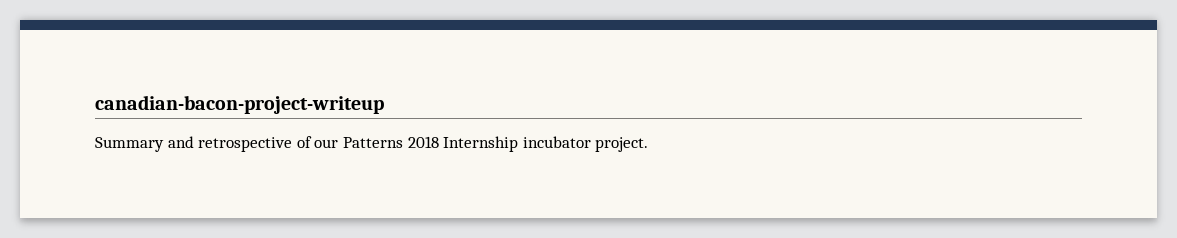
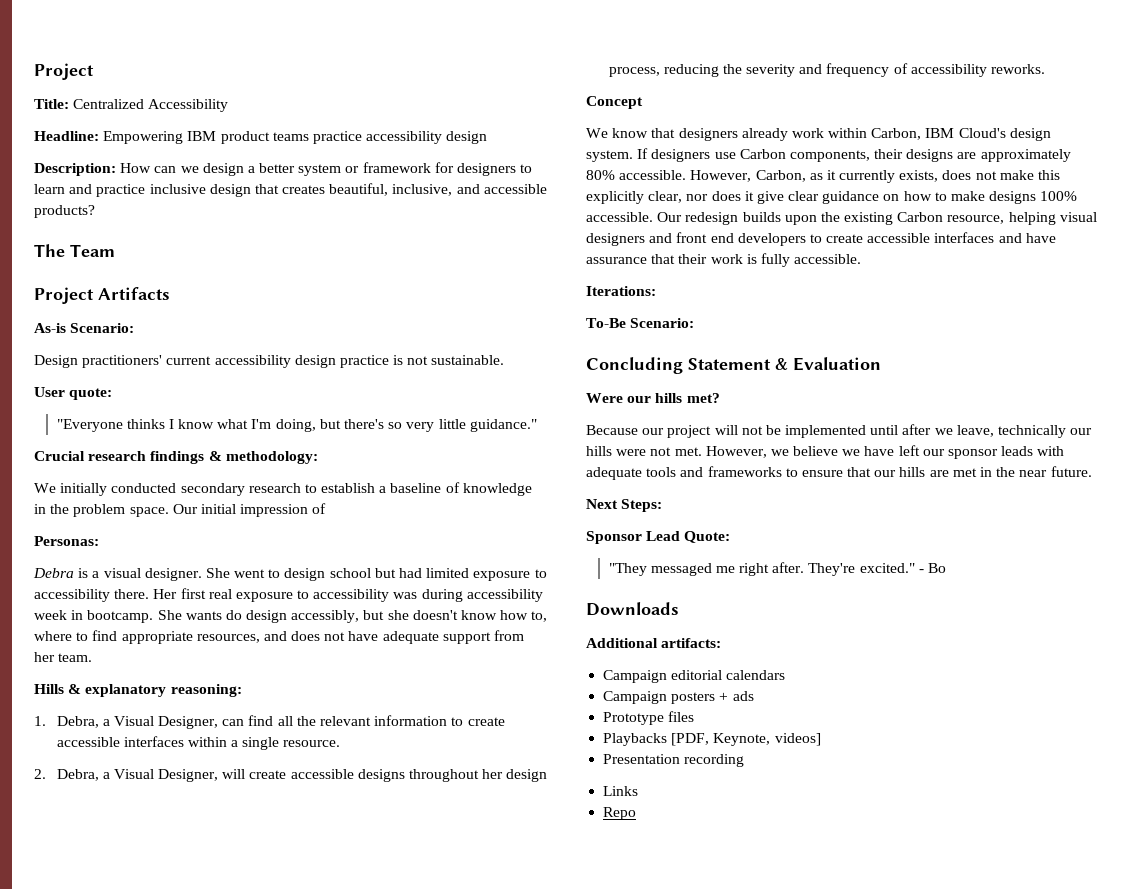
[95,95,384,114] [95,136,649,152] canadian-bacon-project-writeup // Summary and retrospective of our Patterns 2018 Internship incubator project. -> [34,63,94,80] [34,99,229,112] [34,131,488,144] [34,162,533,176] [34,183,547,197] [34,205,95,218] [34,244,115,257] [34,287,170,304] [34,323,135,333] [34,355,505,368] [34,387,113,400] [56,419,537,432] [34,451,318,464] [34,482,532,496] [34,503,327,517] [34,536,99,546] [33,568,547,581] [34,588,543,602] [34,610,548,623] [34,630,525,644] [34,652,93,662] [34,684,242,697] [34,715,505,729] [56,736,341,750] [34,769,548,782] [608,63,1045,77] [586,96,643,109] [586,128,1051,141] [586,148,1071,162] [586,170,1061,183] [586,191,1078,204] [586,212,1097,225] [586,232,1056,246] [586,253,862,267] [586,286,656,296] [586,318,695,328] [586,357,881,374] [586,393,720,403] [586,424,1093,438] [586,445,1065,459] [586,466,1092,480] [586,499,663,512] [586,531,731,544] [608,562,946,576] [586,602,679,616] [586,638,722,648] [603,670,786,683] [603,691,754,704] [603,711,695,725] [603,733,821,746] [603,754,745,767] [603,786,639,796] [603,807,637,820] Project // Title: Centralized Accessibility // Headline: Empowering IBM product teams practice accessibility design // Description: How can we design a better system or framework for designers to learn and practice inclusive design that creates beautiful, inclusive, and accessible products? // The Team // Project Artifacts // As-is Scenario: // Design practitioners' current accessibility design practice is not sustainable. // User quote: // "Everyone thinks I know what I'm doing, but there's so very little guidance." // Crucial research findings & methodology: // We initially conducted secondary research to establish a baseline of knowledge in the problem space. Our initial impression of // Personas: // Debra is a visual designer. She went to design school but had limited exposure to accessibility there. Her first real exposure to accessibility was during accessibility week in bootcamp. She wants do design accessibly, but she doesn't know how to, where to find appropriate resources, and does not have adequate support from her team. // Hills & explanatory reasoning: // 1. Debra, a Visual Designer, can find all the relevant information to create accessible interfaces within a single resource. // 2. Debra, a Visual Designer, will create accessible designs throughout her design process, reducing the severity and frequency of accessibility reworks. // Concept // We know that designers already work within Carbon, IBM Cloud's design system. If designers use Carbon components, their designs are approximately 80% accessible. However, Carbon, as it currently exists, does not make this explicitly clear, nor does it give clear guidance on how to make designs 100% accessible. Our redesign builds upon the existing Carbon resource, helping visual designers and front end developers to create accessible interfaces and have assurance that their work is fully accessible. // Iterations: // To-Be Scenario: // Concluding Statement & Evaluation // Were our hills met? // Because our project will not be implemented until after we leave, technically our hills were not met. However, we believe we have left our sponsor leads with adequate tools and frameworks to ensure that our hills are met in the near future. // Next Steps: // Sponsor Lead Quote: // "They messaged me right after. They're excited." - Bo // Downloads // Additional artifacts: // Campaign editorial calendars // Campaign posters + ads // Prototype files // Playbacks [PDF, Keynote, videos] // Presentation recording // Links // Repo

